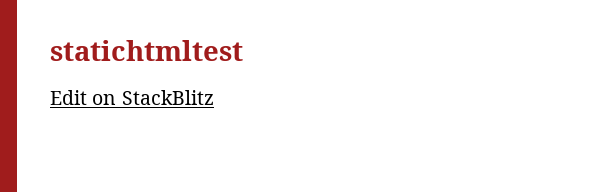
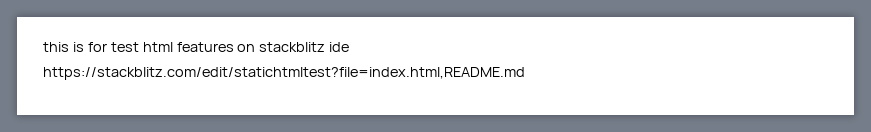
[50,40,243,61] [50,90,214,105] statichtmltest // Edit on StackBlitz -> [43,42,350,52] [43,67,525,80] this is for test html features on stackblitz ide https://stackblitz.com/edit/statichtmltest?file=index.html,README.md

